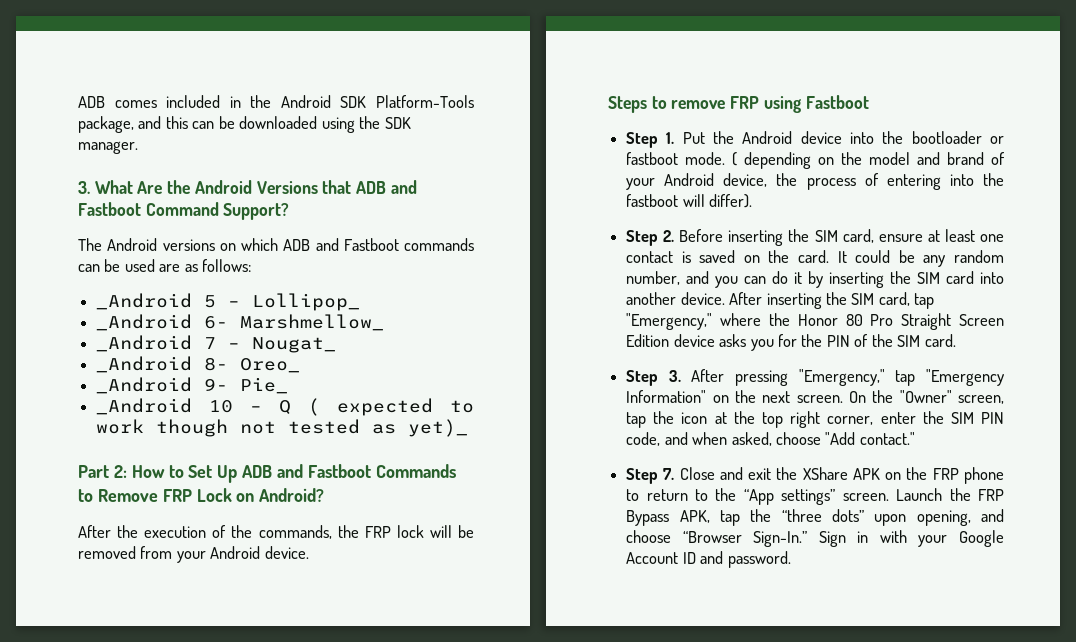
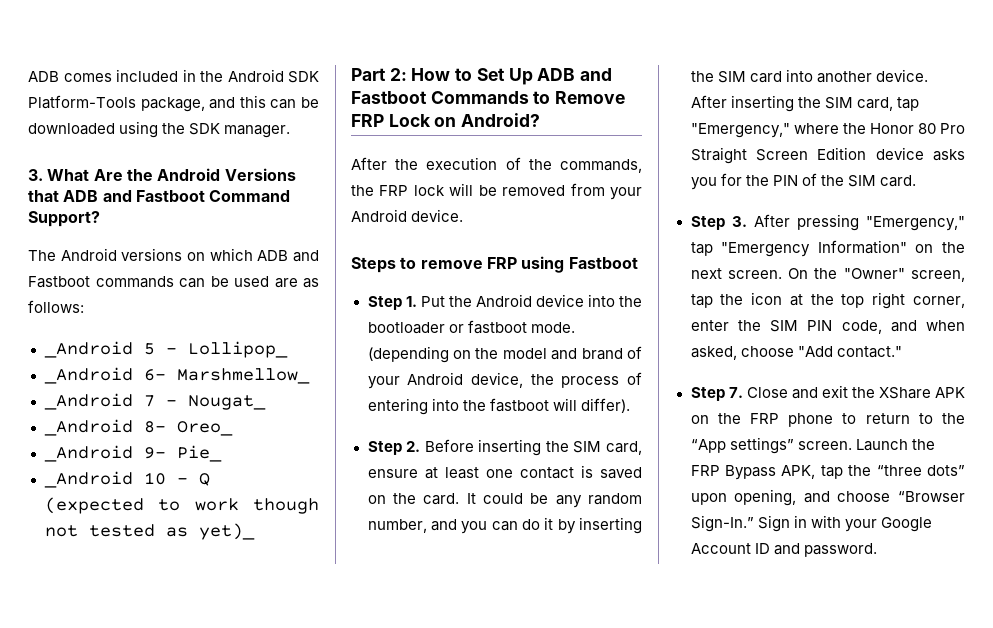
[308,398,434,416] ( expected -> [44,497,144,514] (expected
[732,152,812,169] ( depending -> [367,346,449,363] (depending

